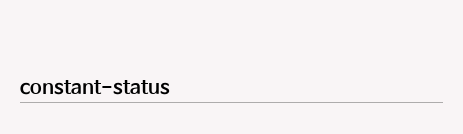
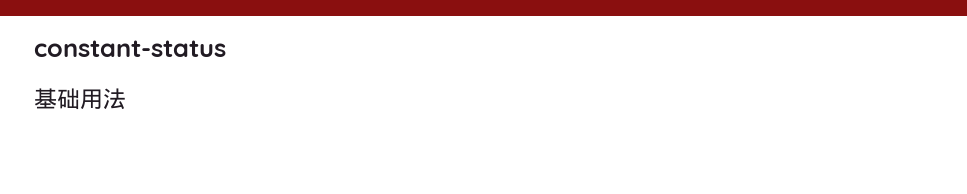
(170, 87) none -> [34,88,126,110] // 基础用法

